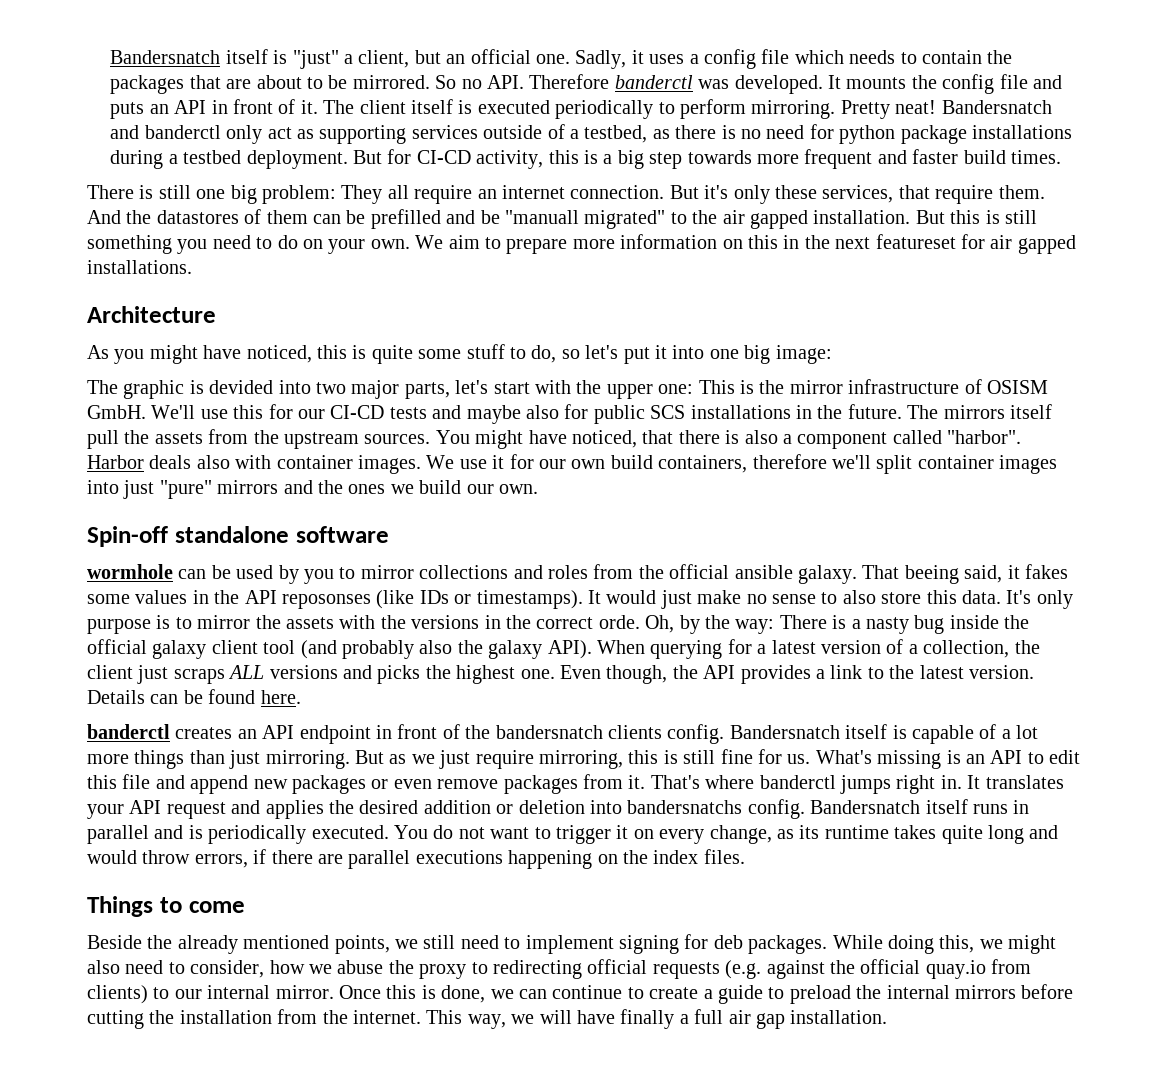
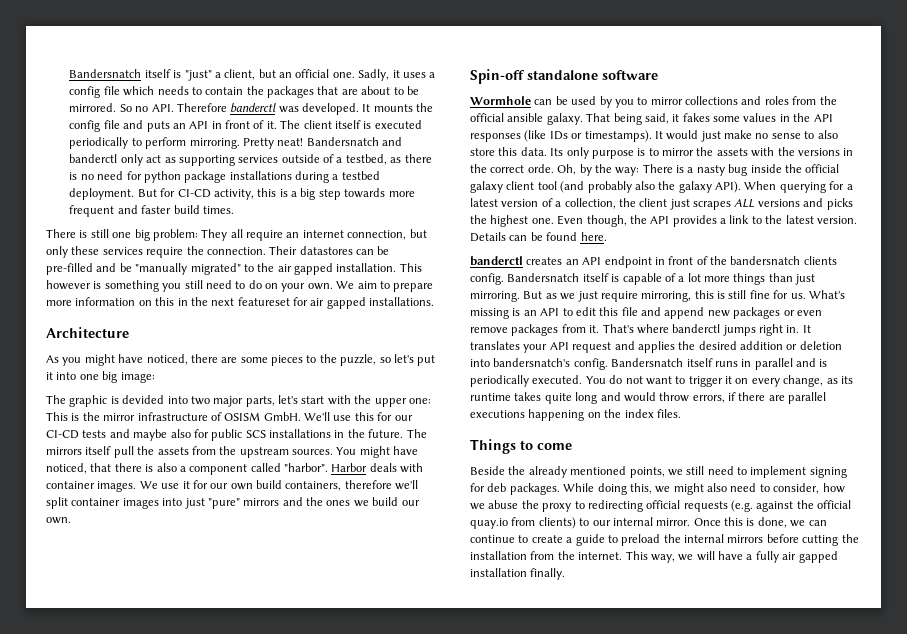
[570,185,1045,204] [87,209,441,229] connection. But it's only these services, that require them. And the datastores of them can be prefilled -> [347,229,427,240] [46,246,390,258] [46,263,93,275] connection, but only these services require the connection. Their datastores can be pre-filled
[504,210,579,224] "manuall -> [135,263,188,275] "manually
[915,210,1037,224] But this is still -> [399,263,422,272] [46,280,102,290] This however is
(208, 246) none -> [184,280,203,289] still
[317,344,557,364] this is quite some stuff to do, -> [190,354,377,366] there are some pieces to the puzzle,
[196,455,230,469] also -> (397, 467) none
[87,564,173,579] wormhole -> [470,96,531,105] Wormhole
[904,565,959,584] beeing -> [613,113,642,125] being
[282,594,371,609] reposonses -> [470,133,521,142] responses
[1006,590,1032,604] It's -> [550,148,564,156] Its
[173,669,225,684] scraps -> [693,201,731,210] scrapes
[627,800,743,814] bandersnatchs -> [493,358,571,367] bandersnatch's
[620,1009,888,1029] finally a full air gap installation. -> [746,551,838,563] [470,568,566,580] a fully air gapped installation finally.

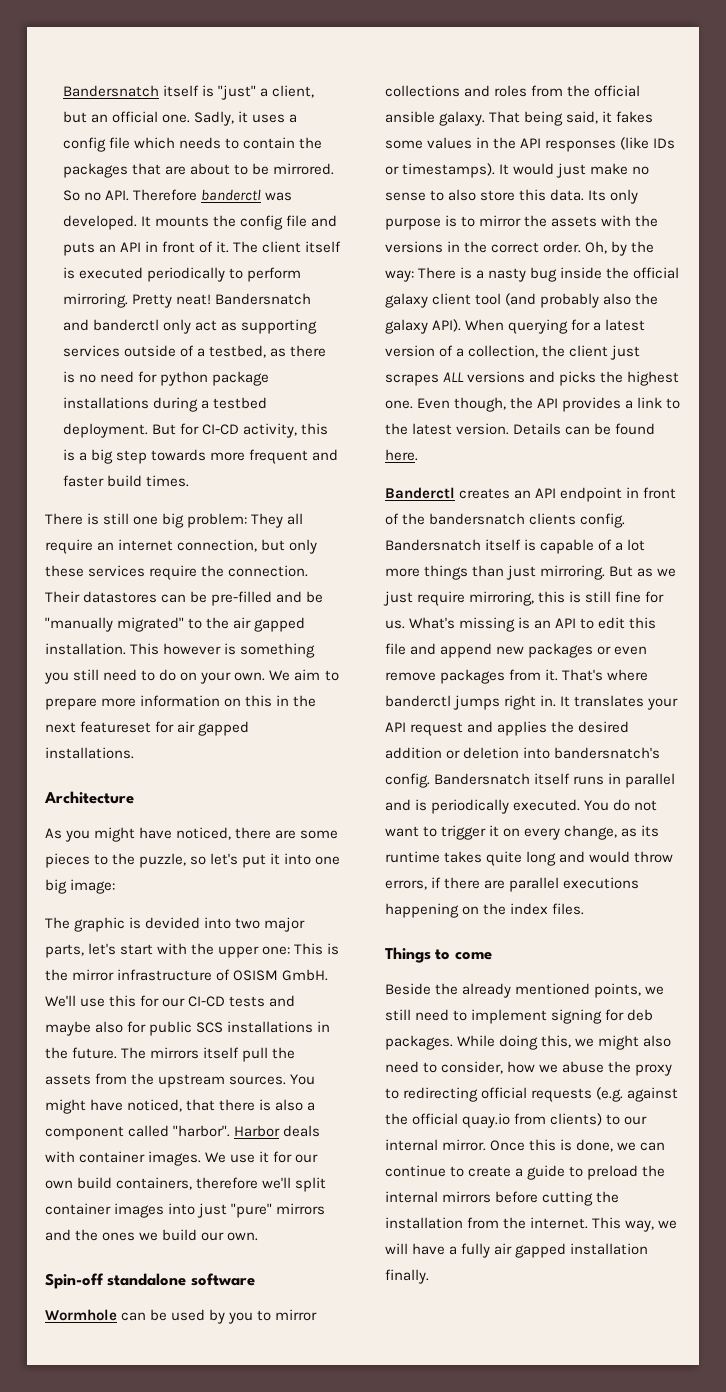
[527,164,554,173] orde. -> [543,241,582,253] order.
[470,256,523,266] banderctl -> [385,487,455,499] Banderctl

